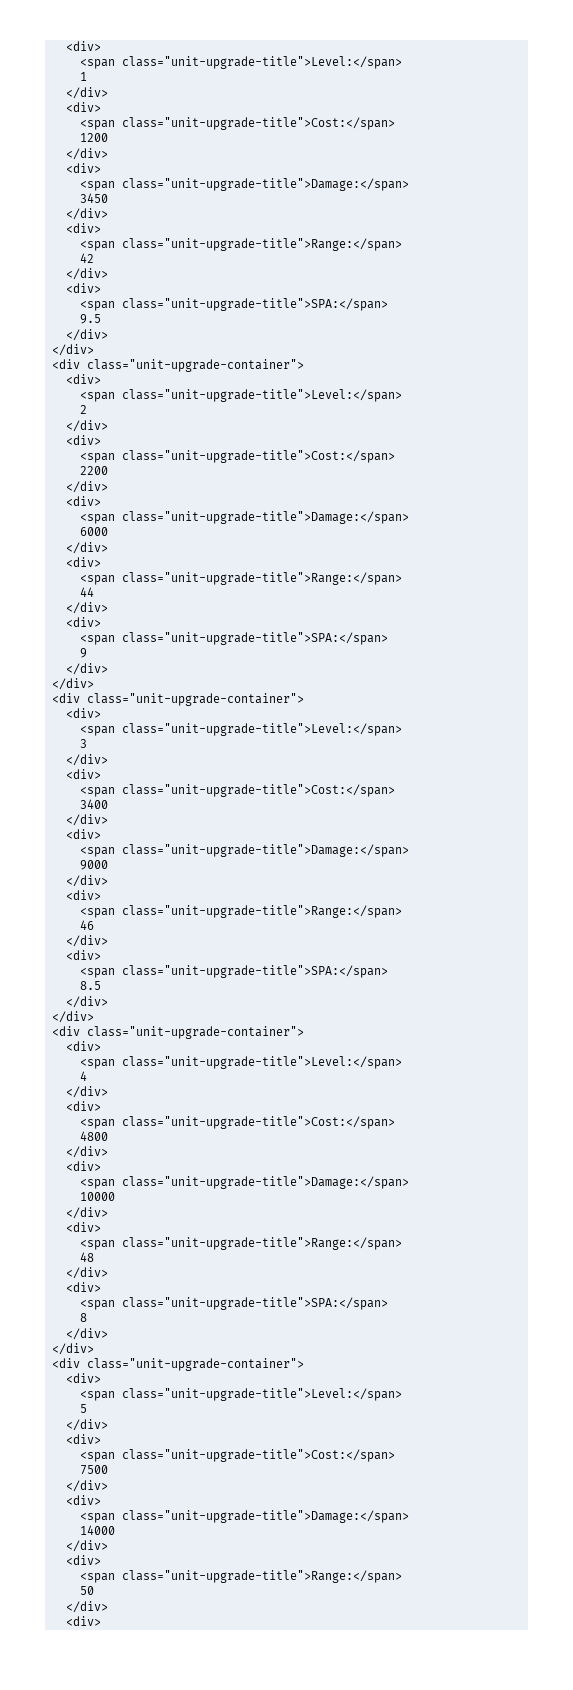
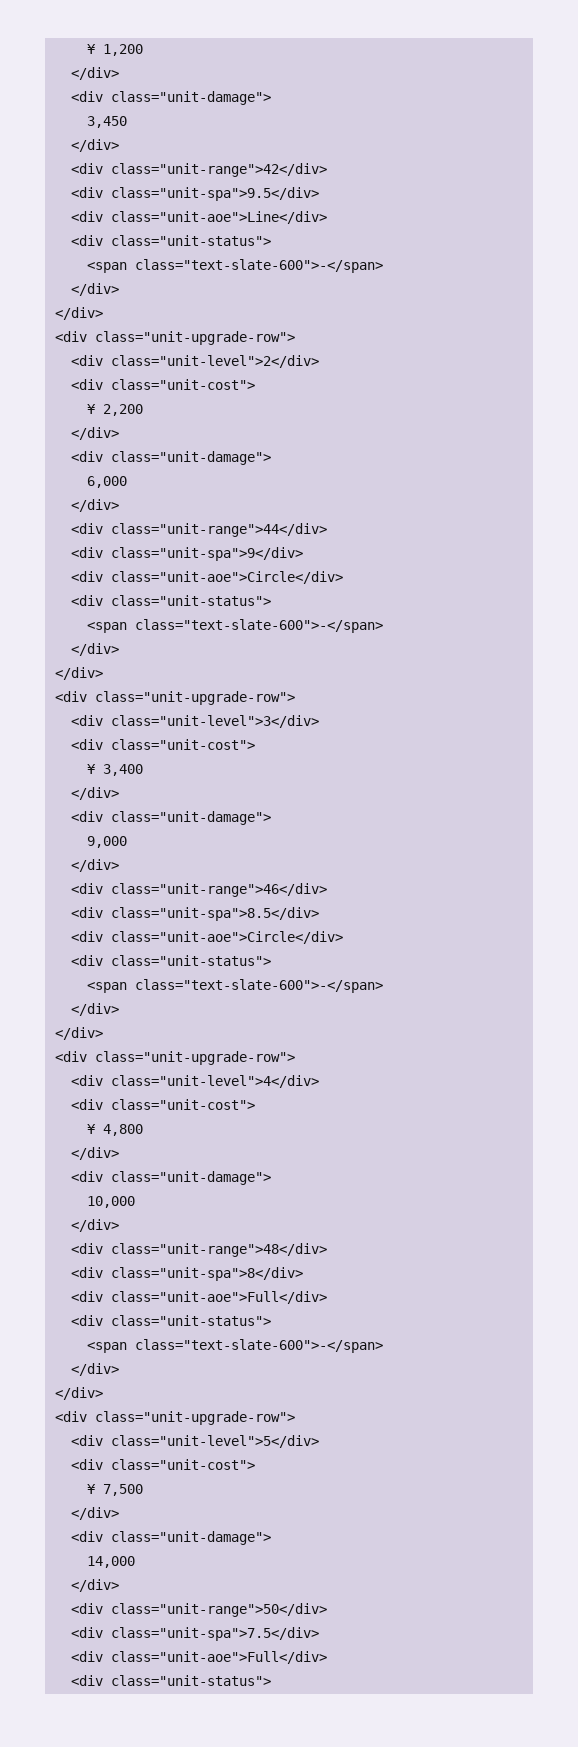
[66,41,102,51] [80,56,403,69] [80,72,88,81] [66,87,109,99] [66,102,102,112] [80,117,396,130] [80,133,109,142] [66,148,109,160] [66,163,102,173] [80,178,410,191] [80,193,109,203] [66,208,109,220] [66,223,102,233] [80,238,403,251] [80,253,95,263] [66,268,109,280] [66,283,102,293] [80,298,389,311] [80,314,102,324] [66,329,109,341] [52,344,95,356] [52,359,305,372] [66,374,102,384] [80,389,403,402] [80,405,88,414] [66,420,109,432] [66,435,102,445] [80,450,396,463] [80,466,109,475] [66,481,109,493] [66,496,102,506] [80,511,410,524] [80,527,109,536] [66,542,109,554] [66,557,102,567] [80,572,403,585] [80,587,95,597] [66,602,109,614] [66,617,102,627] [80,632,389,645] [80,648,88,658] [66,663,109,675] [52,678,95,690] [52,693,305,706] [66,708,102,718] [80,723,403,736] [80,739,88,748] [66,754,109,766] [66,769,102,779] [80,784,396,797] [80,799,109,809] [66,814,109,826] [66,829,102,839] [80,844,410,857] [80,860,109,870] [66,875,109,887] [66,890,102,900] [80,905,403,918] [80,920,95,930] [66,935,109,947] [66,950,102,960] [80,965,389,978] [80,981,102,990] [66,996,109,1008] [52,1011,95,1023] [52,1026,305,1039] [66,1041,102,1051] [80,1056,403,1069] [80,1071,88,1081] [66,1086,109,1098] [66,1101,102,1111] [80,1116,396,1129] [80,1131,109,1141] [66,1146,109,1158] [66,1161,102,1171] [80,1176,410,1189] [80,1192,116,1201] [66,1207,109,1219] [66,1222,102,1232] [80,1237,403,1250] [80,1252,95,1262] [66,1267,109,1279] [66,1282,102,1292] [80,1297,389,1310] [80,1313,88,1322] [66,1328,109,1340] [52,1343,95,1355] [52,1358,305,1371] [66,1373,102,1383] [80,1388,403,1401] [80,1404,88,1413] [66,1419,109,1431] [66,1434,102,1444] [80,1449,396,1462] [80,1465,109,1475] [66,1480,109,1492] [66,1495,102,1505] [80,1510,410,1523] [80,1525,116,1535] [66,1540,109,1552] [66,1555,102,1565] [80,1570,403,1583] [80,1586,95,1595] [66,1601,109,1613] [66,1616,102,1626] <div> // <span class="unit-upgrade-title">Level:</span> // 1 // </div> // <div> // <span class="unit-upgrade-title">Cost:</span> // 1200 // </div> // <div> // <span class="unit-upgrade-title">Damage:</span> // 3450 // </div> // <div> // <span class="unit-upgrade-title">Range:</span> // 42 // </div> // <div> // <span class="unit-upgrade-title">SPA:</span> // 9.5 // </div> // </div> // <div class="unit-upgrade-container"> // <div> // <span class="unit-upgrade-title">Level:</span> // 2 // </div> // <div> // <span class="unit-upgrade-title">Cost:</span> // 2200 // </div> // <div> // <span class="unit-upgrade-title">Damage:</span> // 6000 // </div> // <div> // <span class="unit-upgrade-title">Range:</span> // 44 // </div> // <div> // <span class="unit-upgrade-title">SPA:</span> // 9 // </div> // </div> // <div class="unit-upgrade-container"> // <div> // <span class="unit-upgrade-title">Level:</span> // 3 // </div> // <div> // <span class="unit-upgrade-title">Cost:</span> // 3400 // </div> // <div> // <span class="unit-upgrade-title">Damage:</span> // 9000 // </div> // <div> // <span class="unit-upgrade-title">Range:</span> // 46 // </div> // <div> // <span class="unit-upgrade-title">SPA:</span> // 8.5 // </div> // </div> // <div class="unit-upgrade-container"> // <div> // <span class="unit-upgrade-title">Level:</span> // 4 // </div> // <div> // <span class="unit-upgrade-title">Cost:</span> // 4800 // </div> // <div> // <span class="unit-upgrade-title">Damage:</span> // 10000 // </div> // <div> // <span class="unit-upgrade-title">Range:</span> // 48 // </div> // <div> // <span class="unit-upgrade-title">SPA:</span> // 8 // </div> // </div> // <div class="unit-upgrade-container"> // <div> // <span class="unit-upgrade-title">Level:</span> // 5 // </div> // <div> // <span class="unit-upgrade-title">Cost:</span> // 7500 // </div> // <div> // <span class="unit-upgrade-title">Damage:</span> // 14000 // </div> // <div> // <span class="unit-upgrade-title">Range:</span> // 50 // </div> // <div> -> [86,44,143,56] [70,67,119,80] [70,91,271,105] [86,116,127,128] [70,139,119,152] [70,163,327,177] [70,187,319,201] [70,211,327,224] [70,235,271,246] [86,259,383,273] [70,283,119,296] [54,307,103,320] [54,331,295,345] [70,355,319,368] [70,379,255,390] [86,404,143,416] [70,427,119,440] [70,451,271,465] [86,476,127,488] [70,499,119,512] [70,523,327,537] [70,547,303,561] [70,571,343,584] [70,595,271,606] [86,619,383,633] [70,643,119,656] [54,667,103,680] [54,691,295,705] [70,715,319,728] [70,739,255,750] [86,764,143,776] [70,787,119,800] [70,811,271,825] [86,836,127,848] [70,859,119,872] [70,883,327,897] [70,907,319,921] [70,931,343,944] [70,955,271,966] [86,979,383,993] [70,1003,119,1016] [54,1027,103,1040] [54,1051,295,1065] [70,1075,319,1088] [70,1099,255,1110] [86,1124,143,1136] [70,1147,119,1160] [70,1171,271,1185] [86,1196,135,1208] [70,1219,119,1232] [70,1243,327,1257] [70,1267,303,1281] [70,1291,327,1304] [70,1315,271,1326] [86,1339,383,1353] [70,1363,119,1376] [54,1387,103,1400] [54,1411,295,1425] [70,1435,319,1448] [70,1459,255,1470] [86,1484,143,1496] [70,1507,119,1520] [70,1531,271,1545] [86,1556,135,1568] [70,1579,119,1592] [70,1603,327,1617] [70,1627,319,1641] [70,1651,327,1664] [70,1675,271,1686] ¥ 1,200 // </div> // <div class="unit-damage"> // 3,450 // </div> // <div class="unit-range">42</div> // <div class="unit-spa">9.5</div> // <div class="unit-aoe">Line</div> // <div class="unit-status"> // <span class="text-slate-600">-</span> // </div> // </div> // <div class="unit-upgrade-row"> // <div class="unit-level">2</div> // <div class="unit-cost"> // ¥ 2,200 // </div> // <div class="unit-damage"> // 6,000 // </div> // <div class="unit-range">44</div> // <div class="unit-spa">9</div> // <div class="unit-aoe">Circle</div> // <div class="unit-status"> // <span class="text-slate-600">-</span> // </div> // </div> // <div class="unit-upgrade-row"> // <div class="unit-level">3</div> // <div class="unit-cost"> // ¥ 3,400 // </div> // <div class="unit-damage"> // 9,000 // </div> // <div class="unit-range">46</div> // <div class="unit-spa">8.5</div> // <div class="unit-aoe">Circle</div> // <div class="unit-status"> // <span class="text-slate-600">-</span> // </div> // </div> // <div class="unit-upgrade-row"> // <div class="unit-level">4</div> // <div class="unit-cost"> // ¥ 4,800 // </div> // <div class="unit-damage"> // 10,000 // </div> // <div class="unit-range">48</div> // <div class="unit-spa">8</div> // <div class="unit-aoe">Full</div> // <div class="unit-status"> // <span class="text-slate-600">-</span> // </div> // </div> // <div class="unit-upgrade-row"> // <div class="unit-level">5</div> // <div class="unit-cost"> // ¥ 7,500 // </div> // <div class="unit-damage"> // 14,000 // </div> // <div class="unit-range">50</div> // <div class="unit-spa">7.5</div> // <div class="unit-aoe">Full</div> // <div class="unit-status">

